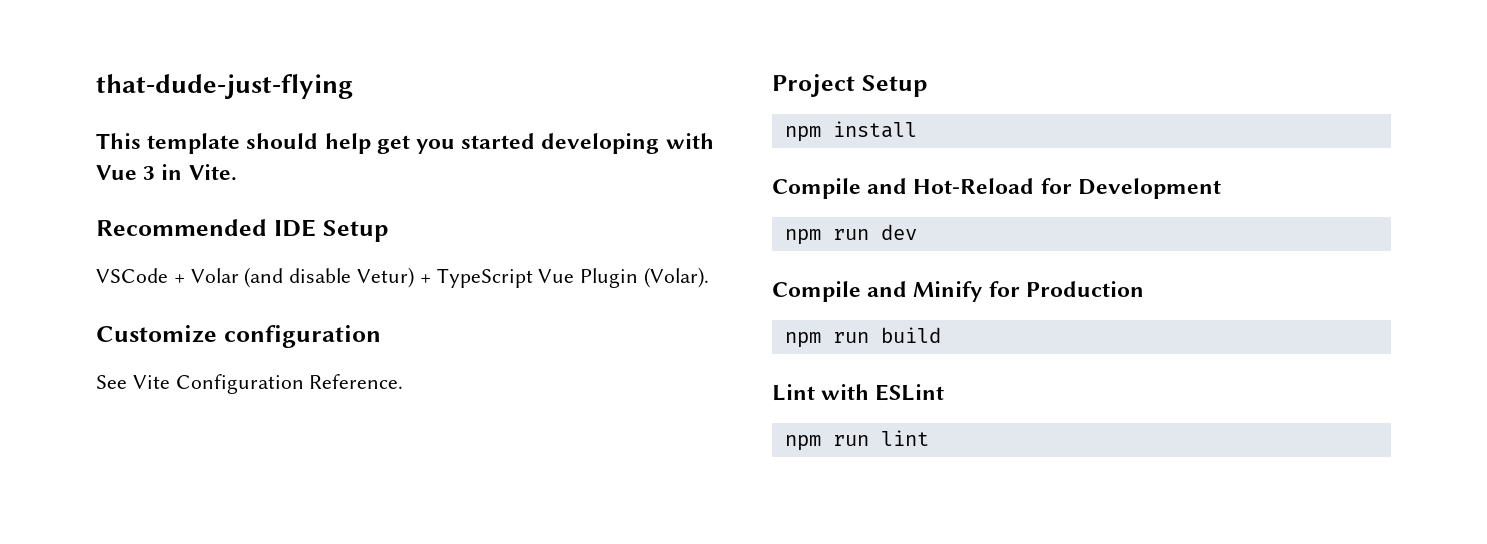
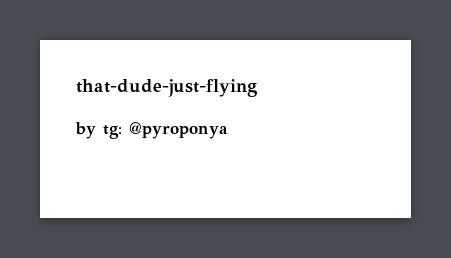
[96,133,714,154] [96,164,237,181] [96,219,389,242] [96,267,710,288] [96,325,381,348] [96,374,404,394] [772,74,928,97] [784,121,917,142] [772,178,1221,199] [784,224,917,245] [772,281,1144,302] [784,327,941,348] [772,384,945,401] [784,430,929,451] This template should help get you started developing with Vue 3 in Vite. // Recommended IDE Setup // VSCode + Volar (and disable Vetur) + TypeScript Vue Plugin (Volar). // Customize configuration // See Vite Configuration Reference. // Project Setup // npm install // Compile and Hot-Reload for Development // npm run dev // Compile and Minify for Production // npm run build // Lint with ESLint // npm run lint -> [75,122,228,139] by tg: @pyroponya

